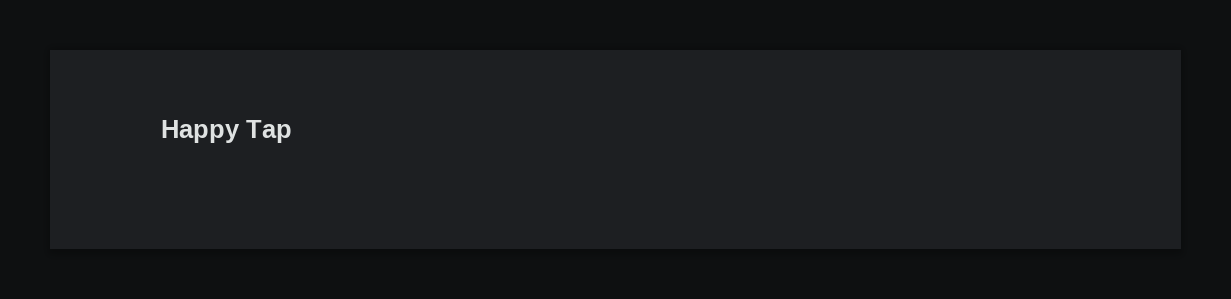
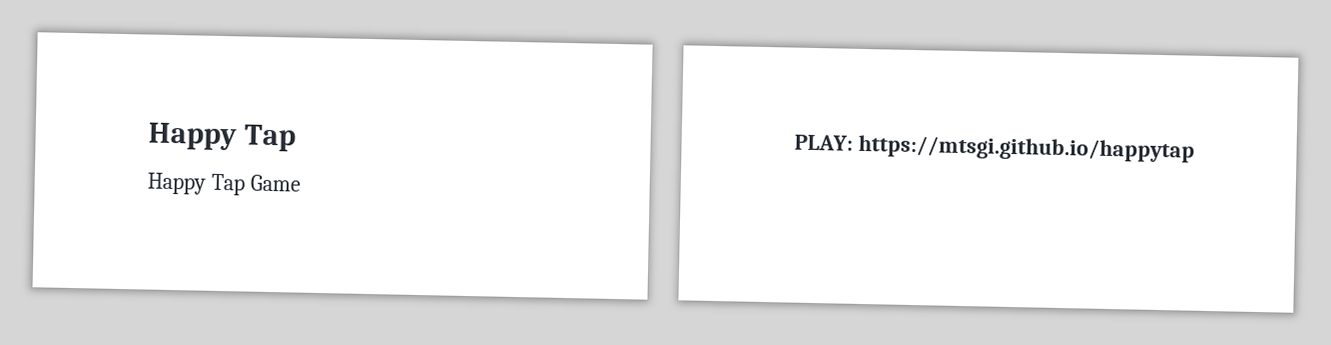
[161,120,292,143] Happy Tap -> [148,122,296,152] [147,172,301,196] [794,134,1195,163] Happy Tap // Happy Tap Game // PLAY: https://mtsgi.github.io/happytap

